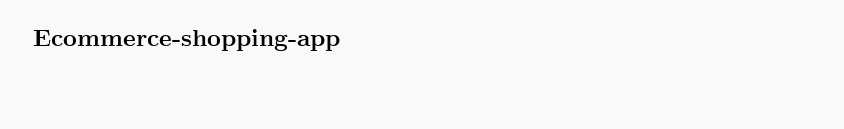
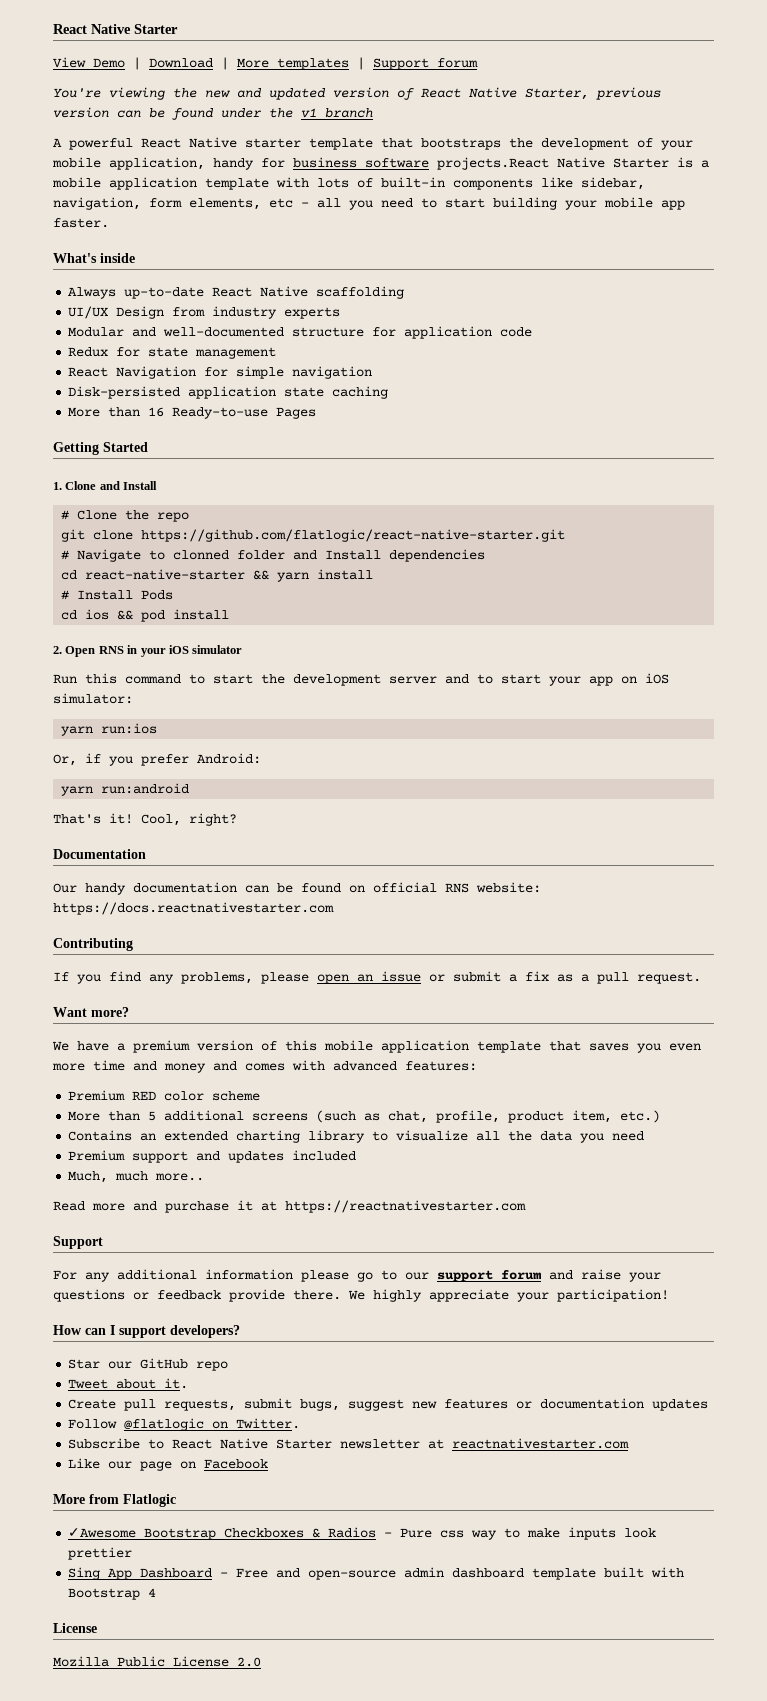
[33,29,340,51] Ecommerce-shopping-app -> [53,24,178,34] [53,57,478,70] [53,87,661,100] [53,107,373,120] [53,137,693,150] [52,157,709,170] [52,177,645,190] [53,197,685,210] [53,218,109,228] [53,253,135,263] [68,286,405,299] [68,306,341,319] [68,326,533,339] [68,347,277,359] [68,366,373,379] [68,386,389,399] [68,407,317,419] [53,442,148,455] [53,481,158,490] [61,510,190,522] [61,529,566,542] [61,549,486,562] [61,569,374,582] [61,590,174,600] [61,609,230,622] [53,645,243,657] [53,673,669,686] [53,693,133,704] [61,723,158,736] [53,753,261,766] [61,783,190,796] [53,813,237,826] [53,849,146,859] [53,882,541,895] [53,902,334,915] [53,938,133,951] [53,971,701,984] [53,1007,129,1017] [52,1040,701,1053] [52,1060,477,1073] [68,1090,261,1101] [68,1110,661,1123] [68,1130,645,1143] [68,1150,357,1163] [68,1171,205,1183] [53,1200,526,1213] [53,1236,103,1249] [53,1269,661,1282] [53,1289,669,1302] [53,1325,240,1338] [68,1358,229,1371] [68,1378,189,1389] [68,1398,709,1411] [68,1418,301,1431] [68,1438,630,1449] [68,1458,269,1471] [53,1494,176,1507] [68,1527,657,1540] [68,1547,133,1560] [68,1567,685,1580] [68,1588,157,1600] [53,1623,97,1633] [53,1656,261,1667] React Native Starter // View Demo | Download | More templates | Support forum // You're viewing the new and updated version of React Native Starter, previous version can be found under the v1 branch // A powerful React Native starter template that bootstraps the development of your mobile application, handy for business software projects.React Native Starter is a mobile application template with lots of built-in components like sidebar, navigation, form elements, etc - all you need to start building your mobile app faster. // What's inside // Always up-to-date React Native scaffolding // UI/UX Design from industry experts // Modular and well-documented structure for application code // Redux for state management // React Navigation for simple navigation // Disk-persisted application state caching // More than 16 Ready-to-use Pages // Getting Started // 1. Clone and Install // # Clone the repo // git clone https://github.com/flatlogic/react-native-starter.git // # Navigate to clonned folder and Install dependencies // cd react-native-starter && yarn install // # Install Pods // cd ios && pod install // 2. Open RNS in your iOS simulator // Run this command to start the development server and to start your app on iOS simulator: // yarn run:ios // Or, if you prefer Android: // yarn run:android // That's it! Cool, right? // Documentation // Our handy documentation can be found on official RNS website: https://docs.reactnativestarter.com // Contributing // If you find any problems, please open an issue or submit a fix as a pull request. // Want more? // We have a premium version of this mobile application template that saves you even more time and money and comes with advanced features: // Premium RED color scheme // More than 5 additional screens (such as chat, profile, product item, etc.) // Contains an extended charting library to visualize all the data you need // Premium support and updates included // Much, much more.. // Read more and purchase it at https://reactnativestarter.com // Support // For any additional information please go to our support forum and raise your questions or feedback provide there. We highly appreciate your participation! // How can I support developers? // Star our GitHub repo // Tweet about it. // Create pull requests, submit bugs, suggest new features or documentation updates // Follow @flatlogic on Twitter. // Subscribe to React Native Starter newsletter at reactnativestarter.com // Like our page on Facebook // More from Flatlogic // ✓Awesome Bootstrap Checkboxes & Radios - Pure css way to make inputs look prettier // Sing App Dashboard - Free and open-source admin dashboard template built with Bootstrap 4 // License // Mozilla Public License 2.0

